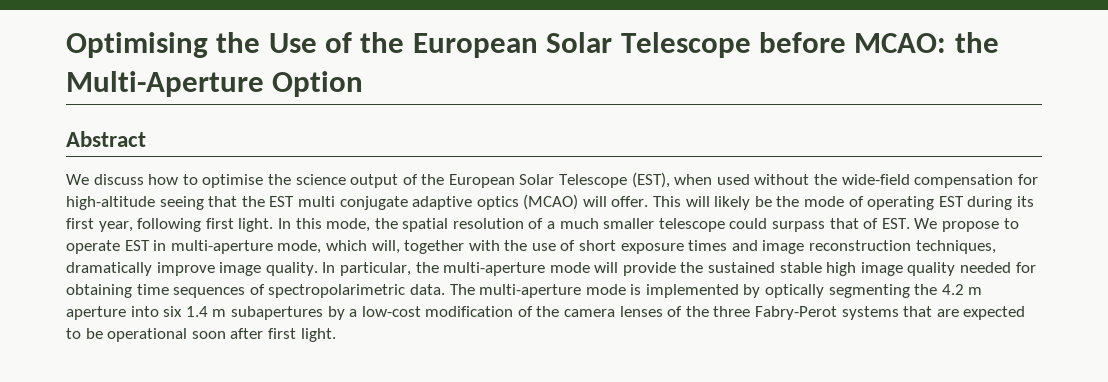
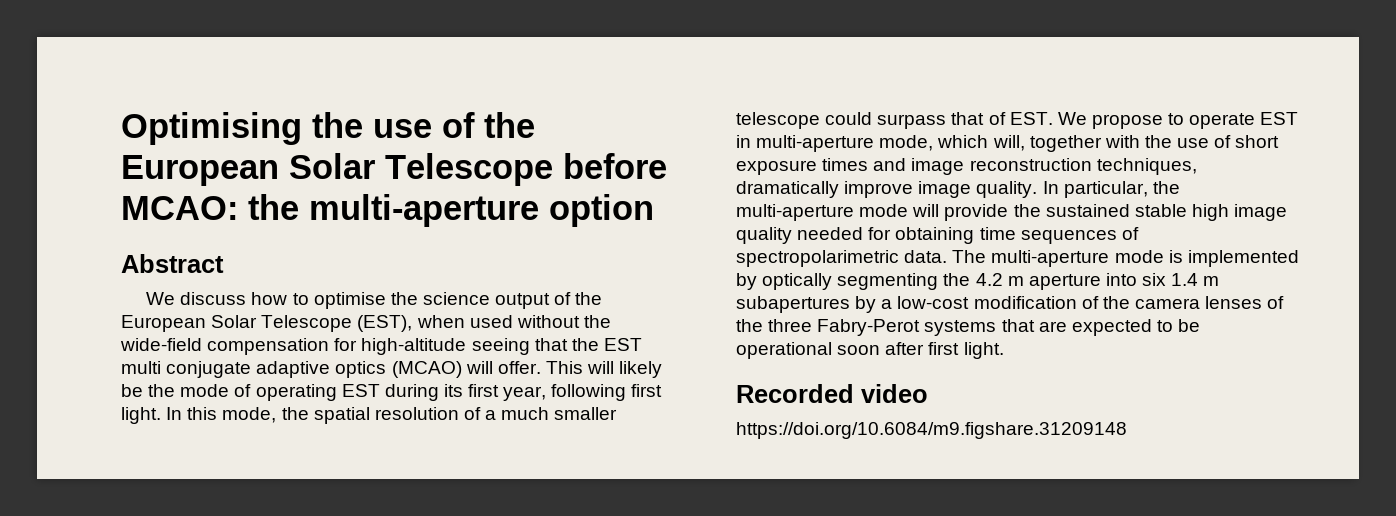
[268,33,317,53] Use -> [373,119,432,138] use
[66,71,364,97] Multi-Aperture Option -> [309,194,654,227] multi-aperture option
(336, 335) none -> [736,384,928,403] [736,422,1127,439] // Recorded video // https://doi.org/10.6084/m9.figshare.31209148

